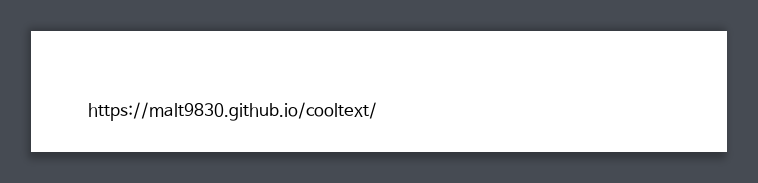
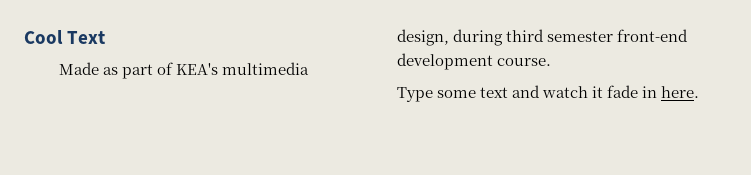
[88,102,377,121] https://malt9830.github.io/cooltext/ -> [24,30,106,44] [58,62,309,79] [397,29,689,46] [397,53,552,70] [397,85,700,102] Cool Text // Made as part of KEA's multimedia design, during third semester front-end development course. // Type some text and watch it fade in here.

